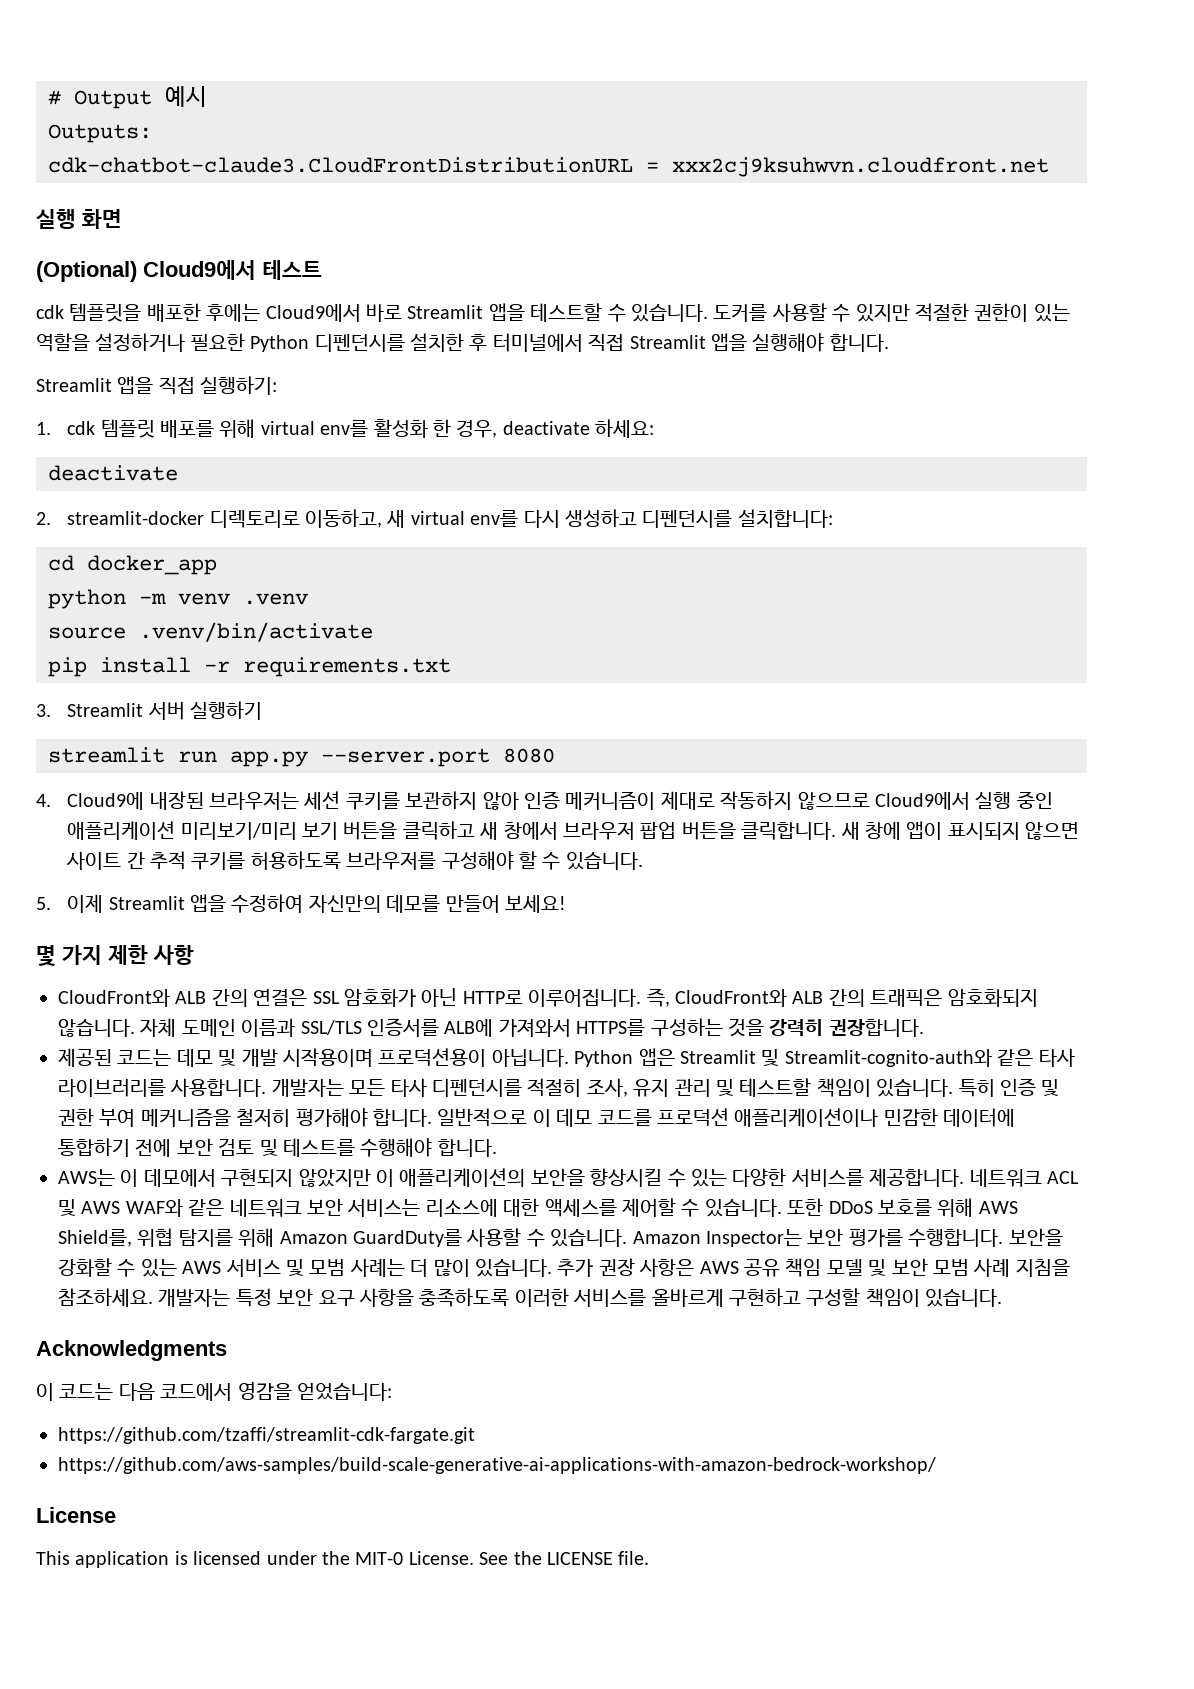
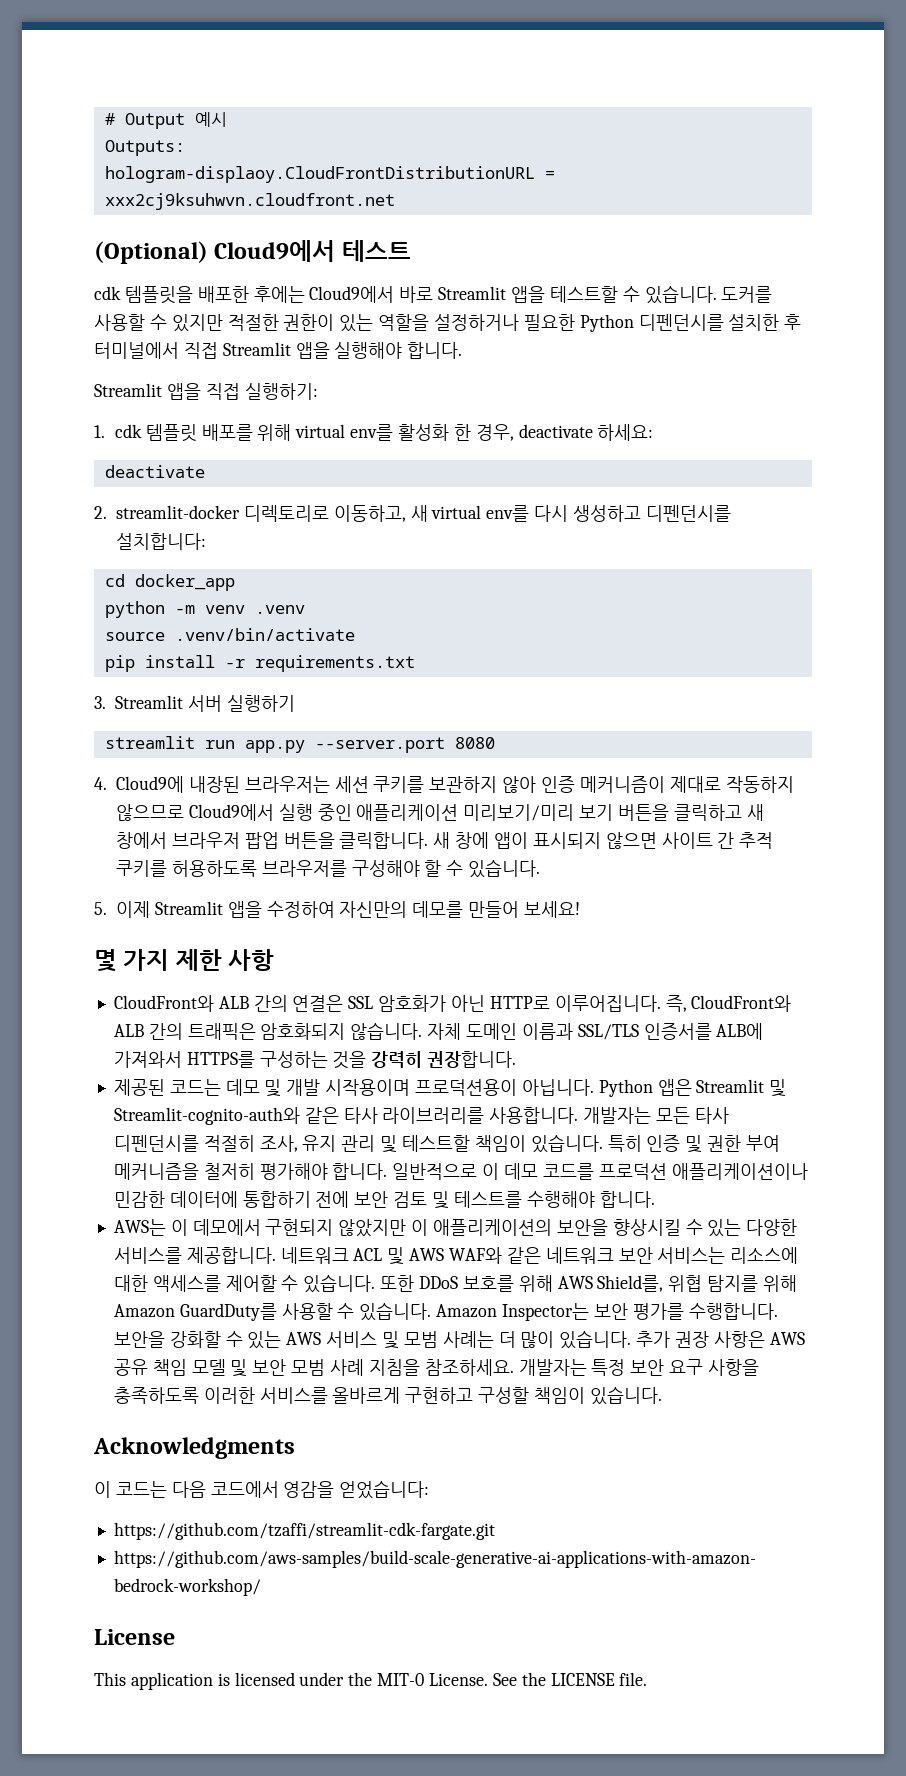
[48,157,633,173] cdk-chatbot-claude3.CloudFrontDistributionURL -> [104,166,535,183] hologram-displaoy.CloudFrontDistributionURL
[36,209,122,229] // 실행 화면 -> (395, 201) none

